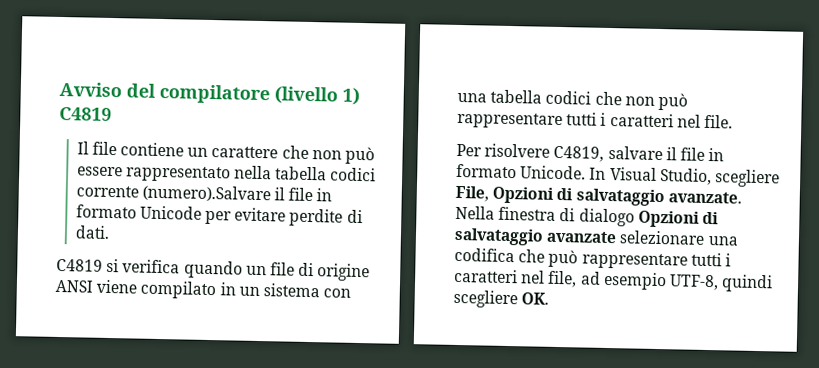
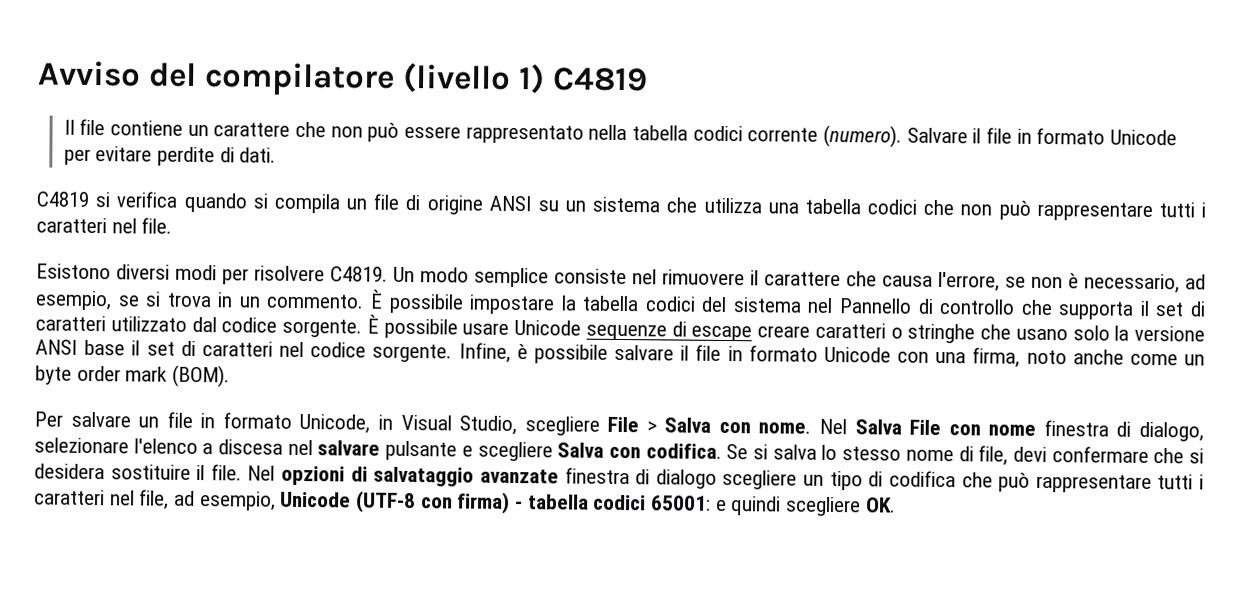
[141,184,271,203] (numero).Salvare -> [822,124,968,148] (numero). Salvare
(243, 269) none -> [252,193,340,214] si compila
[96,279,352,300] viene compilato in un sistema con -> [537,196,762,214] su un sistema che utilizza
[456,143,605,162] Per risolvere C4819, -> [36,263,1206,294] [35,289,1206,320] [35,314,1205,344] [35,339,608,364] Esistono diversi modi per risolvere C4819. Un modo semplice consiste nel rimuovere il carattere che causa l'errore, se non è necessario, ad esempio, se si trova in un commento. È possibile impostare la tabella codici del sistema nel Pannello di controllo che supporta il set di caratteri utilizzato dal codice sorgente. È possibile usare Unicode sequenze di escape creare caratteri o stringhe che usano solo la versione ANSI base il set di caratteri nel codice sorgente. Infine, è possibile
[520,165,780,188] [455,185,742,207] [455,205,719,228] [454,227,739,246] Unicode. In Visual Studio, scegliere File, Opzioni di salvataggio avanzate. Nella finestra di dialogo Opzioni di salvataggio avanzate selezionare una -> [823,346,1205,368] [35,364,231,388] [34,411,1205,442] [34,437,1204,466] [34,463,884,491] Unicode con una firma, noto anche come un byte order mark (BOM). // Per salvare un file in formato Unicode, in Visual Studio, scegliere File > Salva con nome. Nel Salva File con nome finestra di dialogo, selezionare l'elenco a discesa nel salvare pulsante e scegliere Salva con codifica. Se si salva lo stesso nome di file, devi confermare che si desidera sostituire il file. Nel opzioni di salvataggio avanzate finestra di dialogo scegliere un tipo di
[602,271,719,291] esempio UTF-8, -> [199,490,727,514] esempio, Unicode (UTF-8 con firma) - tabella codici 65001: e

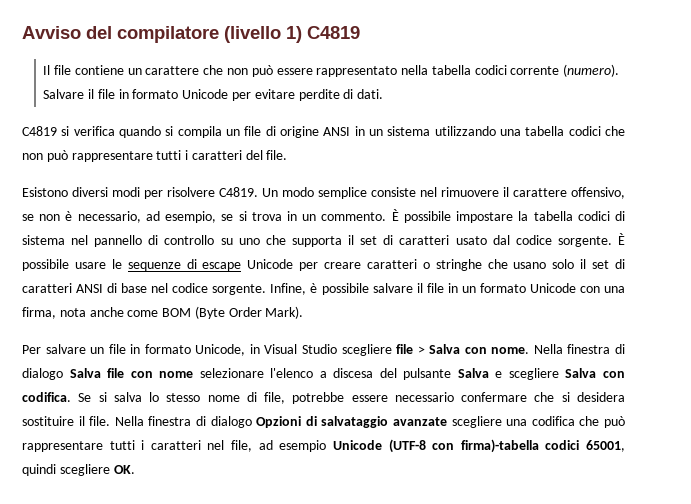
[537,200,559,212] su -> [354,126,365,136] in
[666,197,762,214] che utilizza -> [434,126,496,136] utilizzando
[111,218,137,234] nel -> [245,150,263,160] del
[846,271,1000,292] che causa l'errore, -> [571,187,625,199] offensivo,
[701,296,728,313] del -> [615,211,625,221] di
[839,298,913,314] Pannello -> [94,235,143,247] pannello
(1016, 307) none -> [220,238,260,245] su uno
[110,316,187,332] utilizzato -> [455,236,487,245] usato
[514,320,581,336] Unicode -> [111,259,122,269] le
(753, 333) none -> [247,259,319,271] Unicode per
[1114,325,1205,342] [35,339,273,357] la versione ANSI base il set di caratteri -> [580,259,625,269] [22,283,148,293] il set di caratteri ANSI di base
(743, 354) none -> [461,286,476,293] un
[1026,349,1067,365] noto -> [59,308,86,317] nota
[1184,354,1205,366] [35,364,231,388] un byte order mark (BOM). -> [162,306,304,319] BOM (Byte Order Mark).
[459,415,640,436] Studio, scegliere File -> [302,344,414,356] Studio scegliere file
[819,418,1205,442] Nel Salva File con nome finestra di dialogo, -> [533,344,625,354] [22,368,194,380] Nella finestra di dialogo Salva file con nome
[287,439,458,461] nel salvare pulsante -> [379,368,489,380] del pulsante Salva
[1012,446,1047,463] devi -> [292,392,454,404] potrebbe essere necessario
[247,465,884,491] Nel opzioni di salvataggio avanzate finestra di dialogo scegliere un tipo di -> [114,416,528,428] Nella finestra di dialogo Opzioni di salvataggio avanzate scegliere una
[199,491,276,511] esempio, -> [279,440,327,452] esempio
[456,491,727,514] firma) - tabella codici 65001: e -> [460,439,626,453] firma)-tabella codici 65001,

